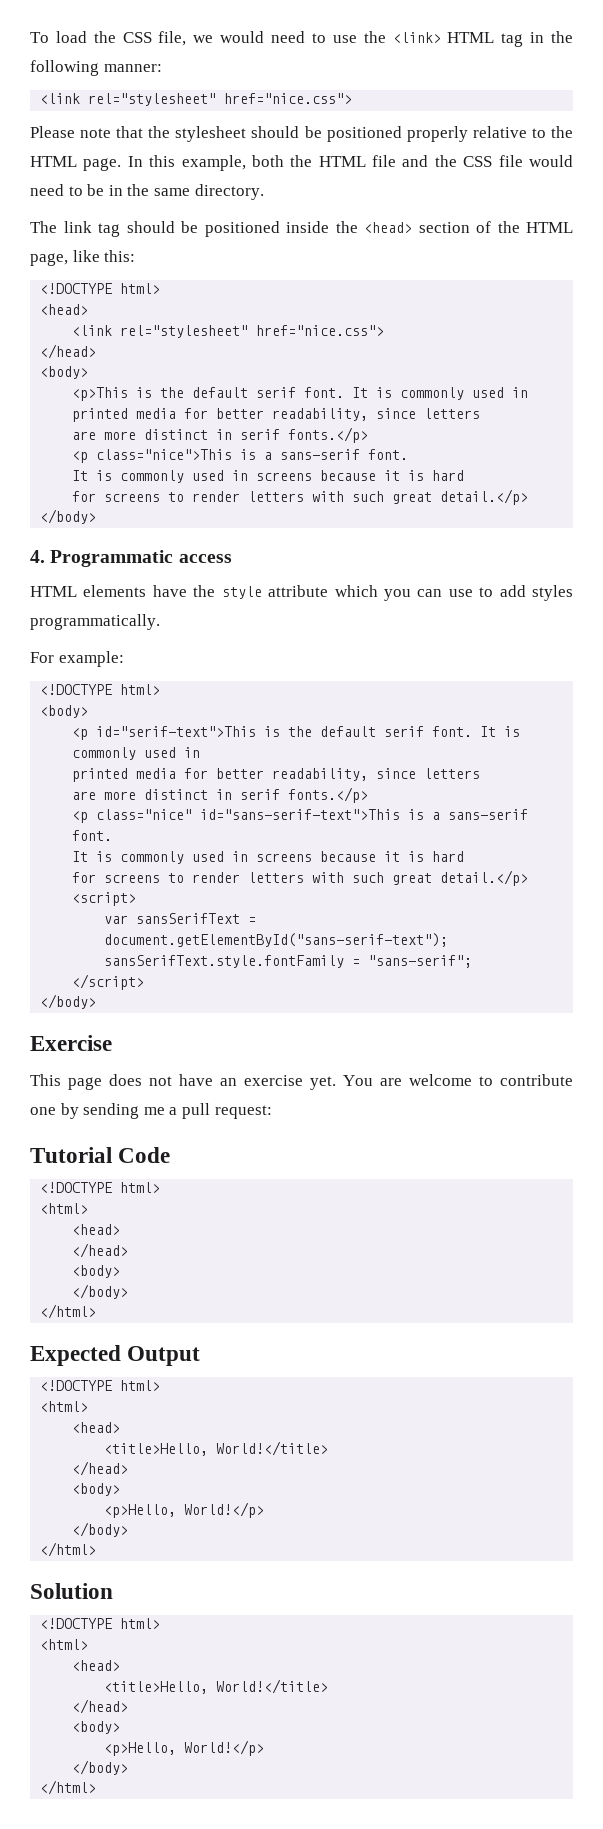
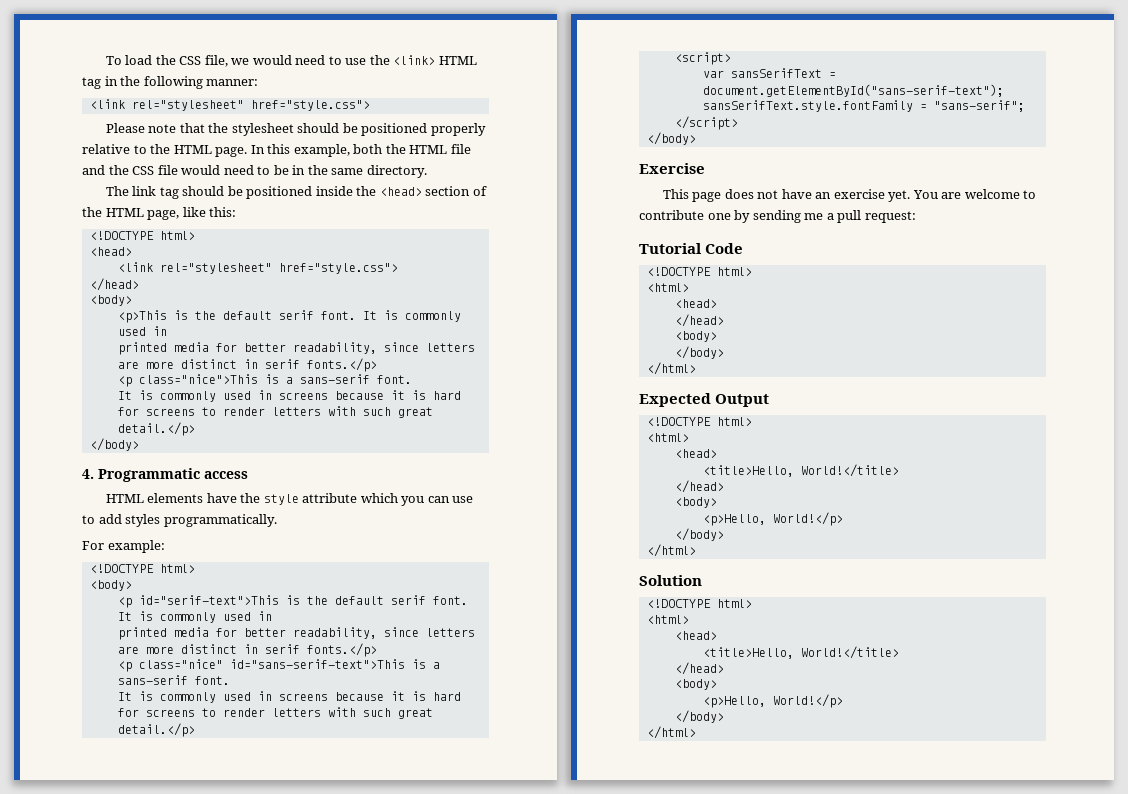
[224,93,353,104] href="nice.css"> -> [250,100,370,111] href="style.css">
[256,325,385,336] href="nice.css"> -> [278,263,398,274] href="style.css">

